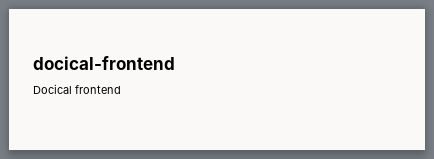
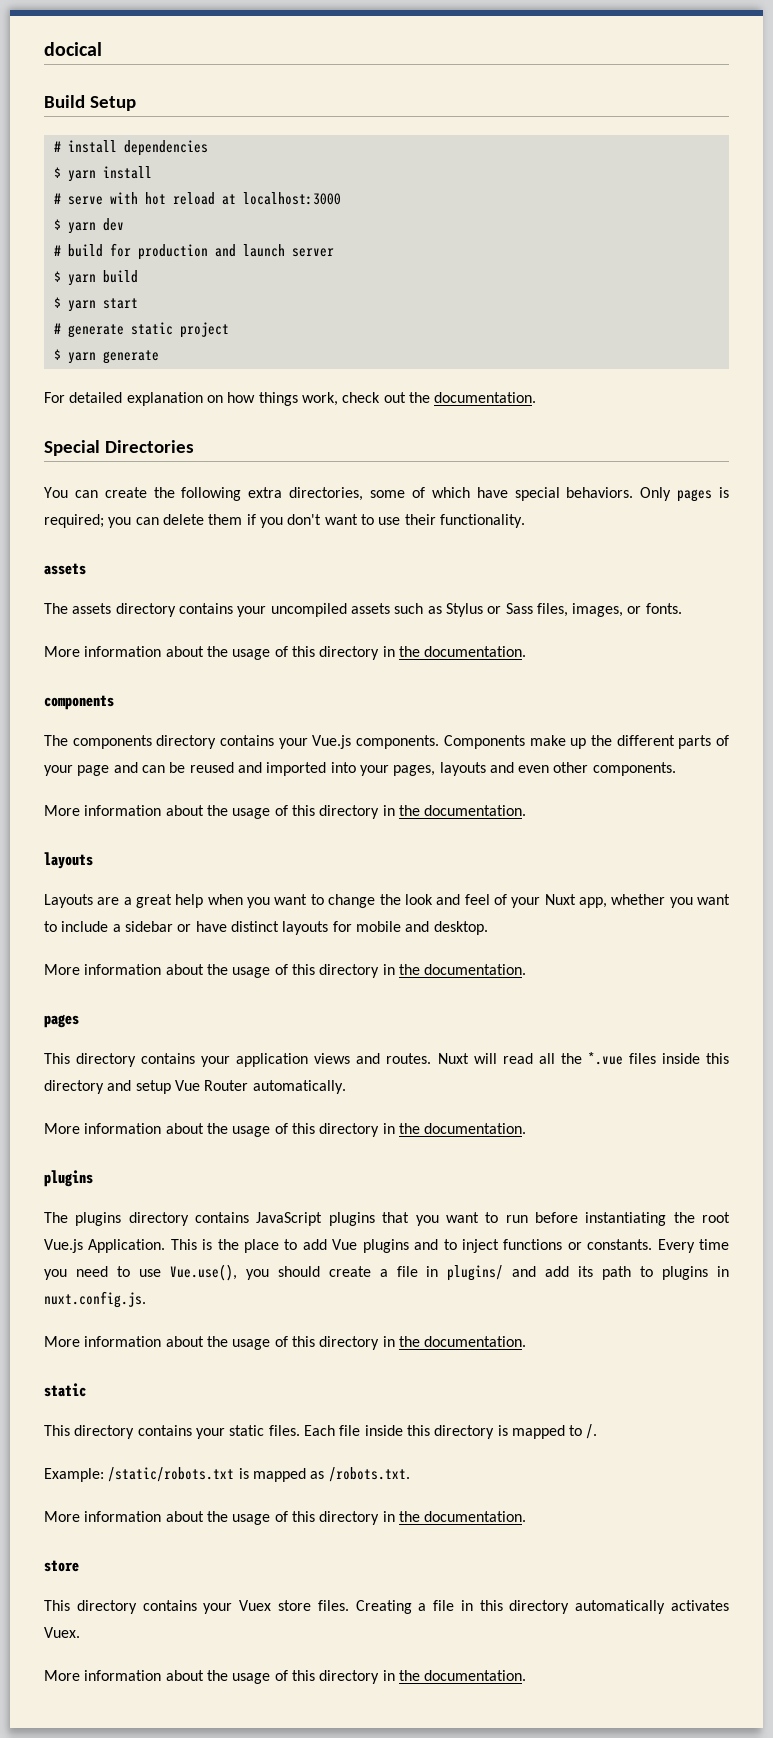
[33,56,175,70] [33,84,121,94] docical-frontend // Docical frontend -> [44,42,102,56] [44,95,136,111] [53,140,208,156] [53,166,152,182] [53,192,341,205] [53,218,124,234] [53,243,334,260] [53,270,138,286] [53,297,138,312] [53,322,229,338] [53,349,159,364] [44,392,537,406] [44,440,194,456] [44,487,730,502] [44,514,525,528] [44,563,86,575] [44,603,682,617] [44,646,527,660] [44,695,114,710] [44,735,730,749] [44,762,676,776] [44,805,527,819] [44,852,93,869] [44,894,731,908] [44,921,488,935] [44,964,527,978] [44,1014,79,1028] [44,1052,729,1067] [44,1080,346,1094] [44,1123,527,1137] [44,1170,93,1187] [44,1212,730,1226] [44,1239,729,1253] [44,1264,730,1281] [44,1291,146,1308] [44,1336,527,1350] [44,1383,86,1397] [44,1424,598,1439] [44,1467,410,1482] [44,1511,527,1525] [44,1560,79,1572] [44,1600,729,1614] [44,1627,80,1638] [44,1670,527,1684] docical // Build Setup // # install dependencies // $ yarn install // # serve with hot reload at localhost:3000 // $ yarn dev // # build for production and launch server // $ yarn build // $ yarn start // # generate static project // $ yarn generate // For detailed explanation on how things work, check out the documentation. // Special Directories // You can create the following extra directories, some of which have special behaviors. Only pages is required; you can delete them if you don't want to use their functionality. // assets // The assets directory contains your uncompiled assets such as Stylus or Sass files, images, or fonts. // More information about the usage of this directory in the documentation. // components // The components directory contains your Vue.js components. Components make up the different parts of your page and can be reused and imported into your pages, layouts and even other components. // More information about the usage of this directory in the documentation. // layouts // Layouts are a great help when you want to change the look and feel of your Nuxt app, whether you want to include a sidebar or have distinct layouts for mobile and desktop. // More information about the usage of this directory in the documentation. // pages // This directory contains your application views and routes. Nuxt will read all the *.vue files inside this directory and setup Vue Router automatically. // More information about the usage of this directory in the documentation. // plugins // The plugins directory contains JavaScript plugins that you want to run before instantiating the root Vue.js Application. This is the place to add Vue plugins and to inject functions or constants. Every time you need to use Vue.use(), you should create a file in plugins/ and add its path to plugins in nuxt.config.js. // More information about the usage of this directory in the documentation. // static // This directory contains your static files. Each file inside this directory is mapped to /. // Example: /static/robots.txt is mapped as /robots.txt. // More information about the usage of this directory in the documentation. // store // This directory contains your Vuex store files. Creating a file in this directory automatically activates Vuex. // More information about the usage of this directory in the documentation.

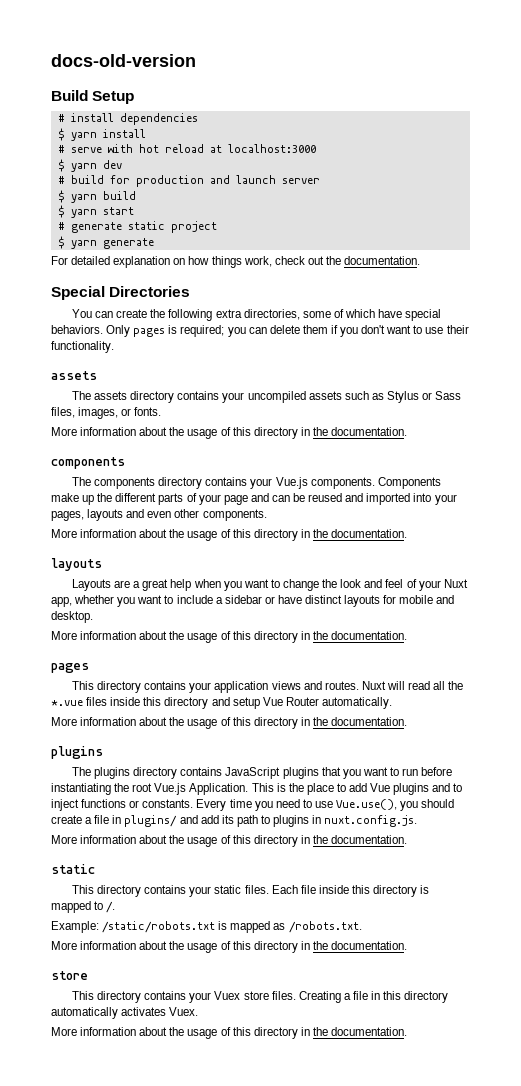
[44,42,102,56] docical -> [51,54,196,67] docs-old-version

